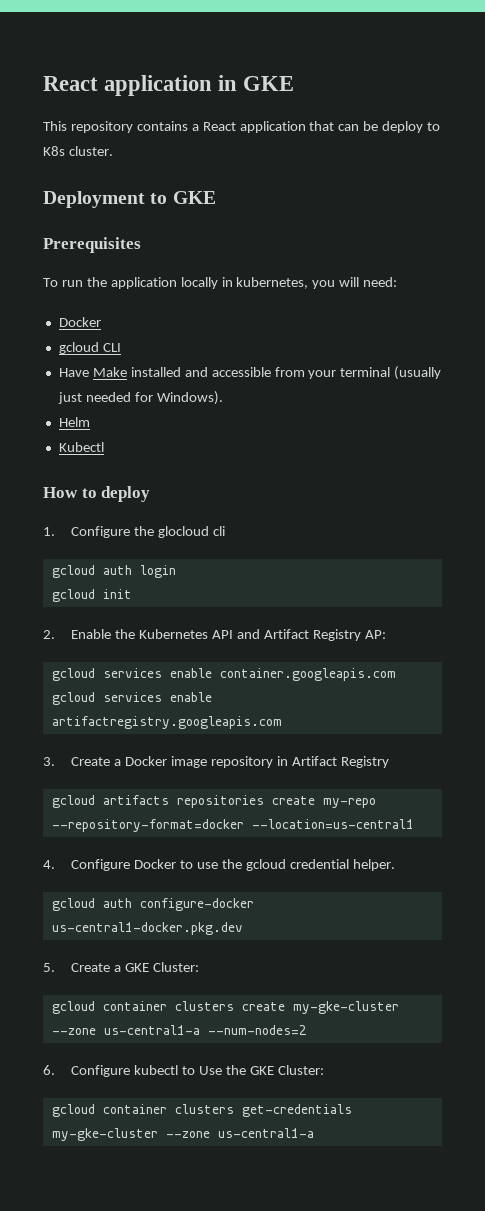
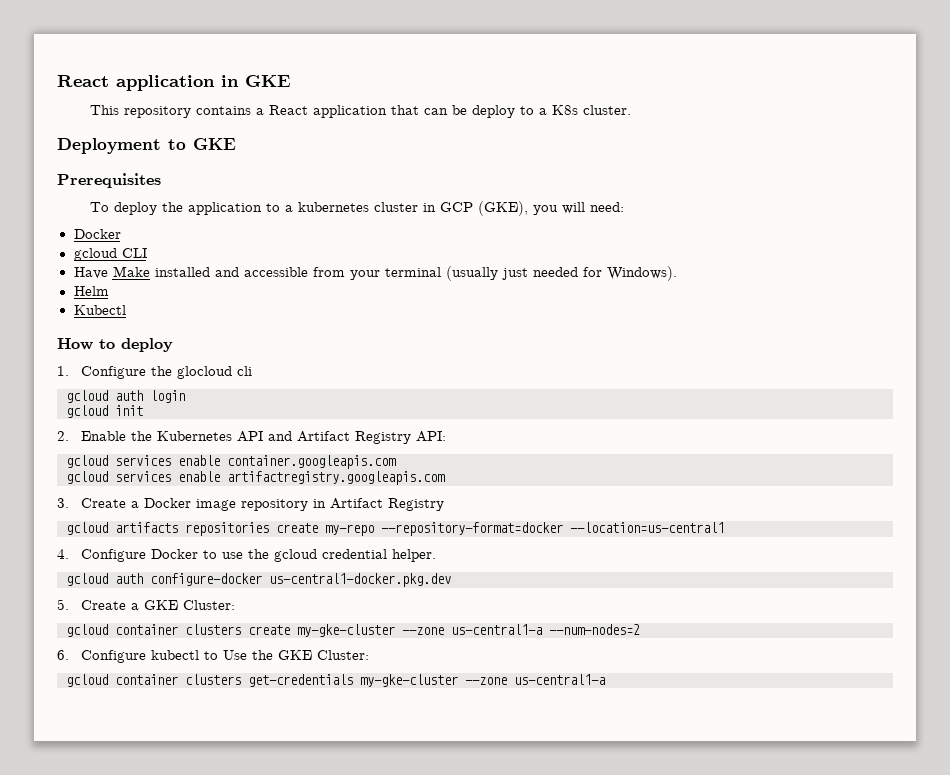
(441, 126) none -> [539,108,548,115] a
[61,280,83,287] run -> [114,202,158,215] deploy
[180,277,309,289] locally in kubernetes, -> [266,201,529,216] to a kubernetes cluster in GCP (GKE),
[364,630,386,639] AP: -> [416,431,447,442] API:

